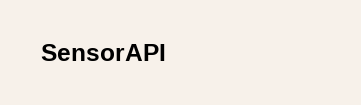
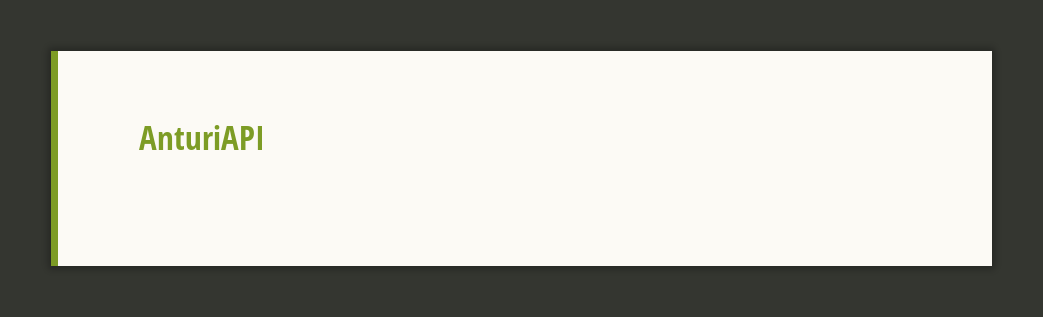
[41,44,166,61] SensorAPI -> [139,125,265,150] AnturiAPI

